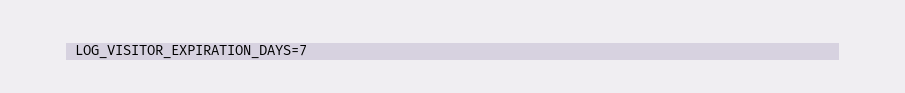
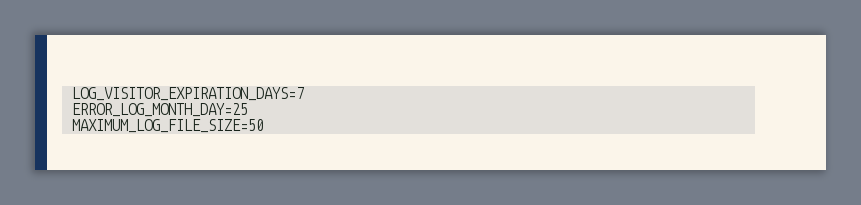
(307, 52) none -> [71,103,248,117] [71,119,264,133] // ERROR_LOG_MONTH_DAY=25 // MAXIMUM_LOG_FILE_SIZE=50

